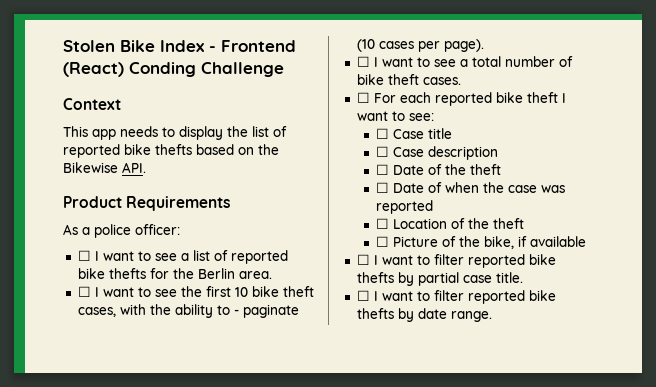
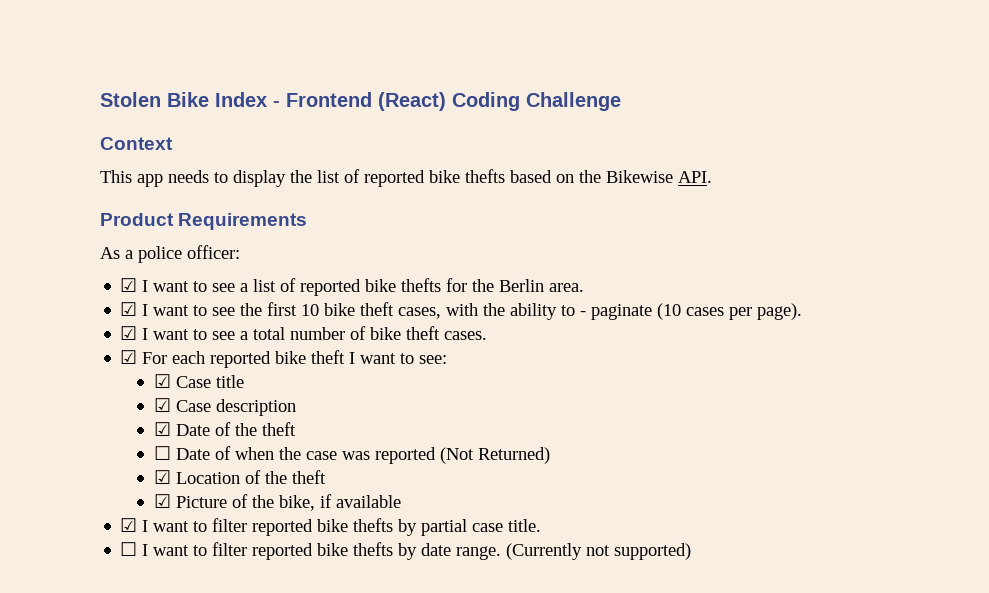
[129,62,196,77] Conding -> [452,92,520,111] Coding
[77,250,91,261] ☐ -> [120,278,138,292] ☑
[77,286,91,297] ☐ -> [120,302,138,316] ☑
[356,56,370,67] ☐ -> [120,326,138,340] ☑
[356,92,370,103] ☐ -> [120,350,138,364] ☑
[375,128,389,139] ☐ -> [153,374,171,388] ☑
[375,146,389,157] ☐ -> [153,398,171,412] ☑
[375,164,389,175] ☐ -> [153,422,171,436] ☑
[375,218,389,229] // ☐ -> [439,447,550,464] [153,470,171,484] (Not Returned) // ☑
[375,236,389,247] ☐ -> [153,494,171,508] ☑
[356,254,370,265] ☐ -> [120,518,138,532] ☑
(492, 316) none -> [506,543,692,560] (Currently not supported)

